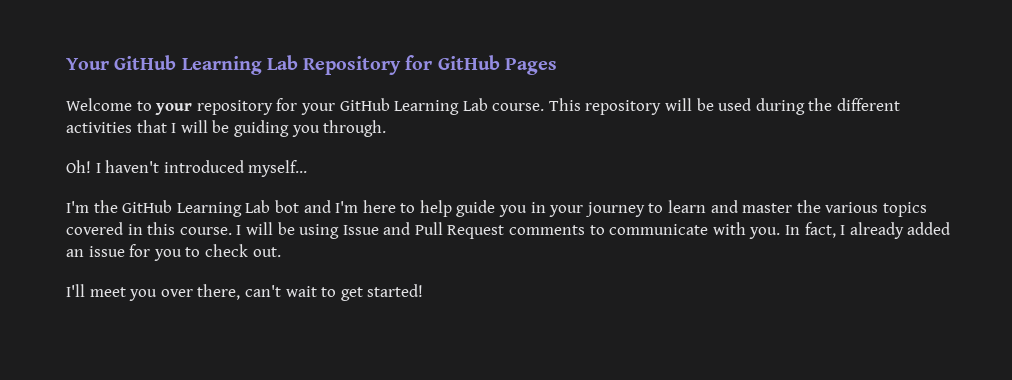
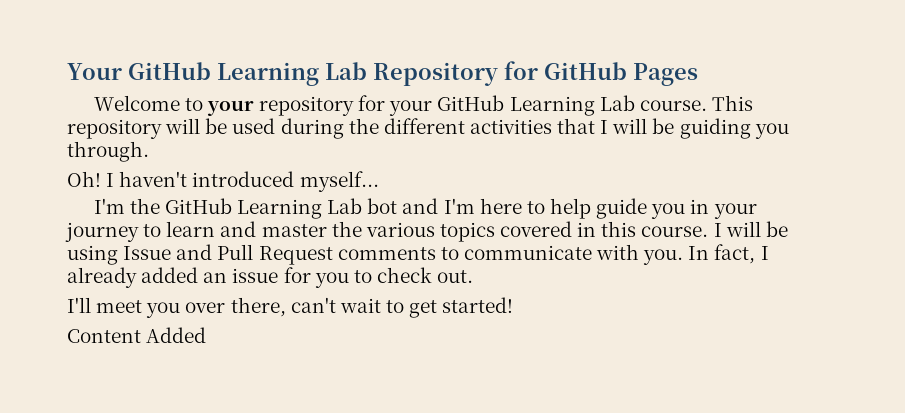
(424, 290) none -> [67,327,207,343] // Content Added

